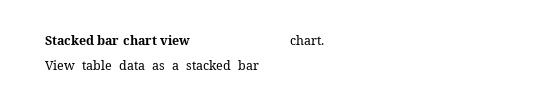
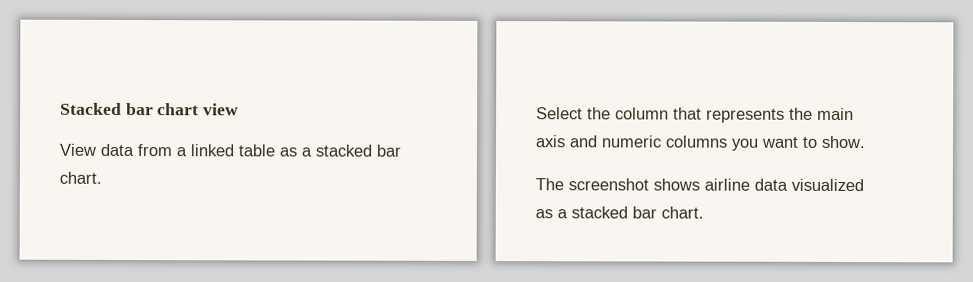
[82,60,259,70] [290,35,324,45] table data as a stacked bar chart. -> [100,143,401,157] [59,171,102,184] [536,107,854,123] [535,135,866,151] [535,178,864,192] [535,206,704,219] data from a linked table as a stacked bar chart. // Select the column that represents the main axis and numeric columns you want to show. // The screenshot shows airline data visualized as a stacked bar chart.

